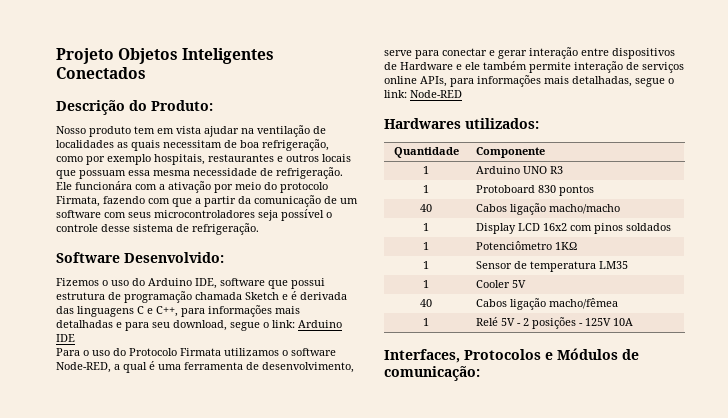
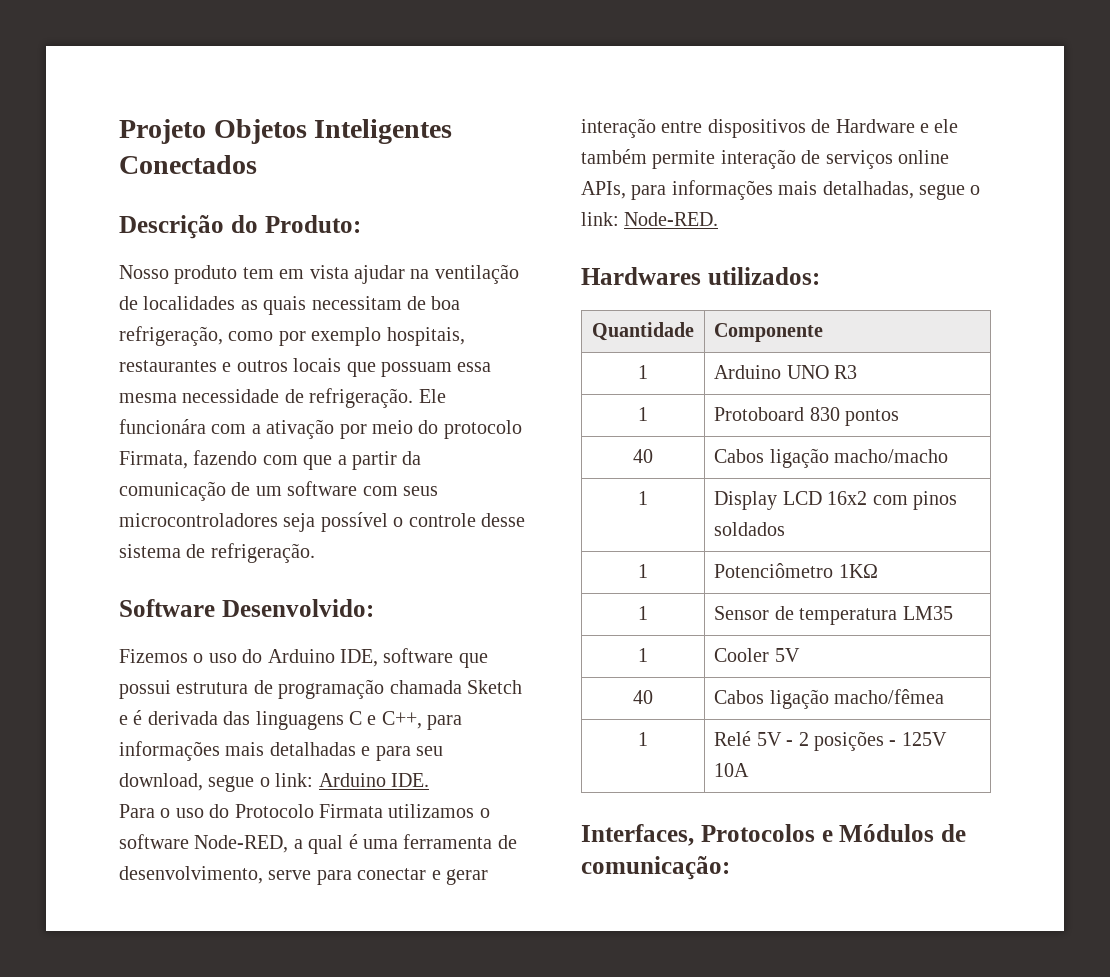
[56,334,75,342] IDE -> [391,773,429,787] IDE.
[410,90,462,98] Node-RED -> [624,212,719,226] Node-RED.

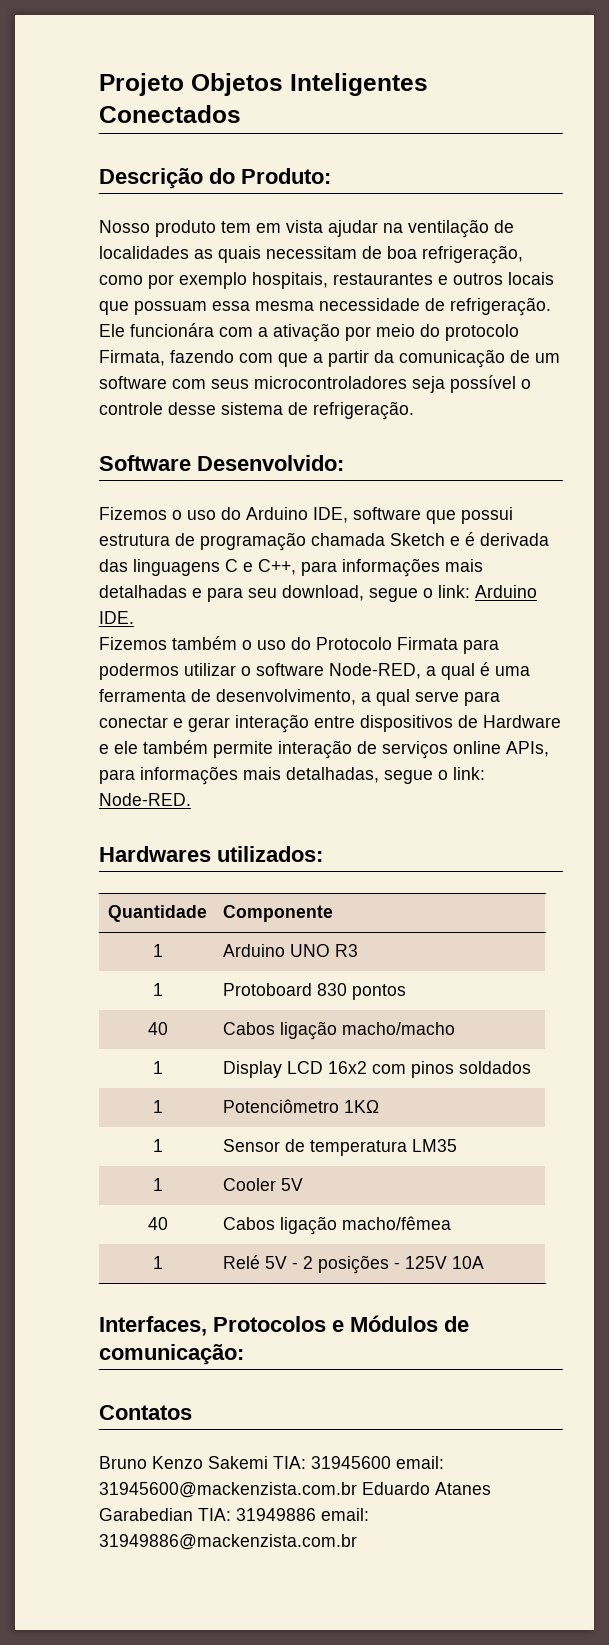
[119,804,155,818] Para -> [99,636,237,650] Fizemos também
[388,804,475,818] utilizamos -> [463,639,499,654] [99,663,236,680] para podermos utilizar
(263, 875) none -> [361,689,410,706] a qual
(730, 868) none -> [99,1405,192,1420] [99,1456,444,1469] [99,1482,491,1498] [99,1508,369,1521] [99,1534,357,1550] // Contatos // Bruno Kenzo Sakemi TIA: 31945600 email: 31945600@mackenzista.com.br Eduardo Atanes Garabedian TIA: 31949886 email: 31949886@mackenzista.com.br

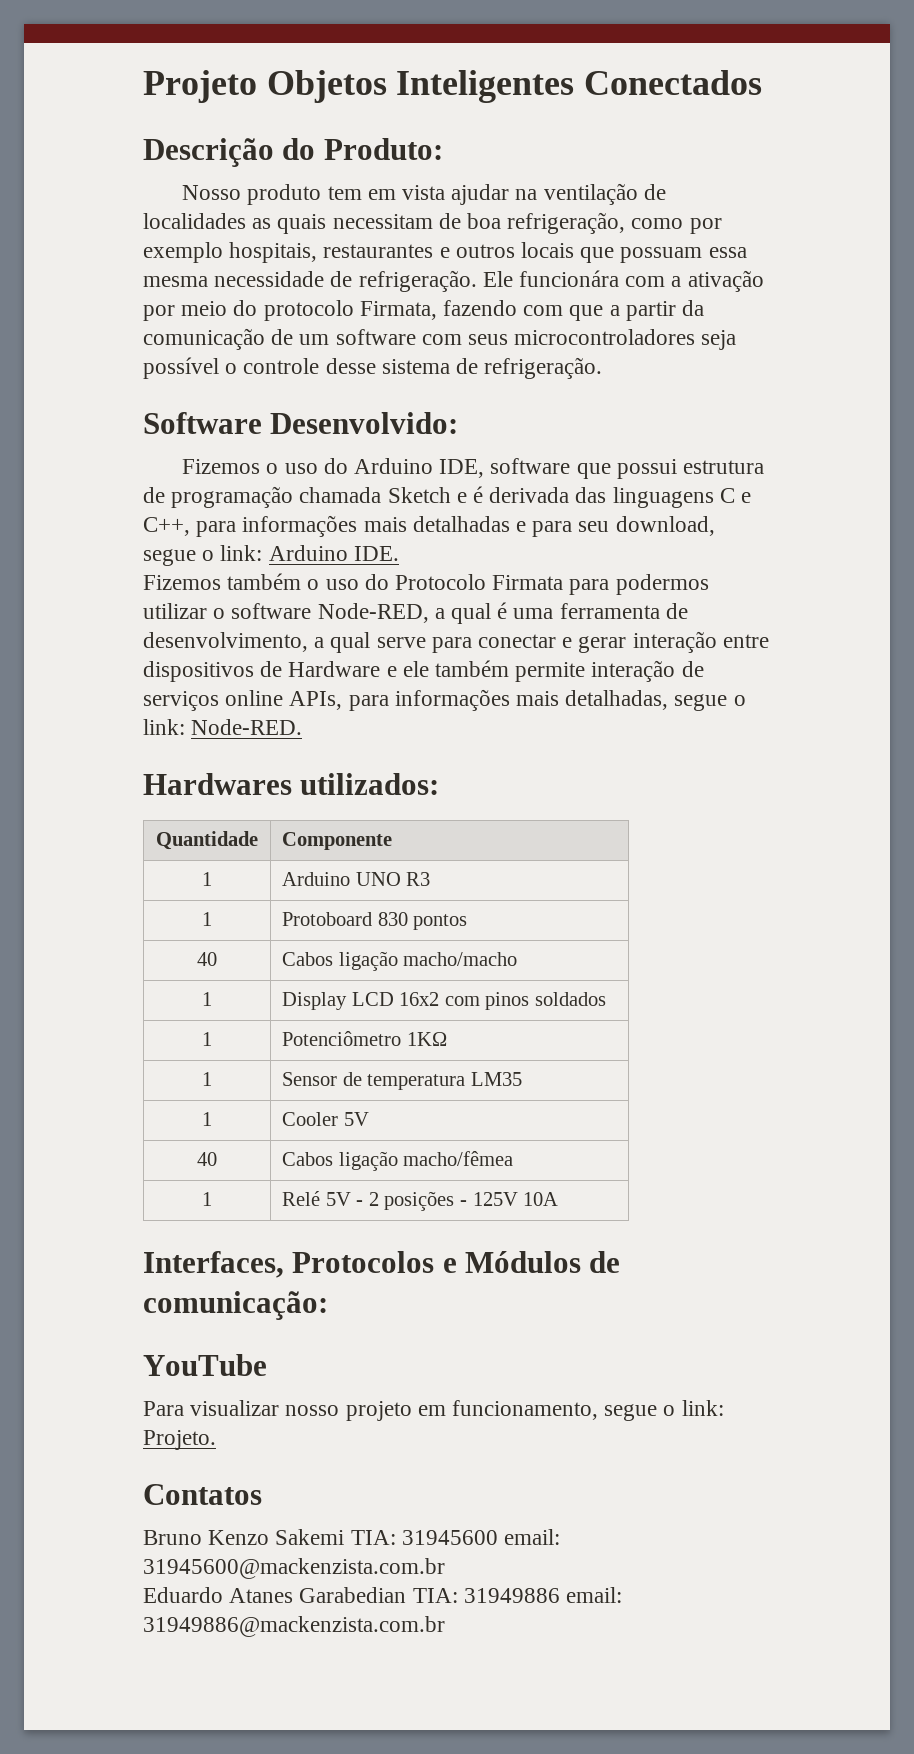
(244, 1354) none -> [143,1354,267,1376] [143,1400,724,1421] [143,1430,216,1450] // YouTube // Para visualizar nosso projeto em funcionamento, segue o link: Projeto.
(357, 1490) none -> (445, 1568) //

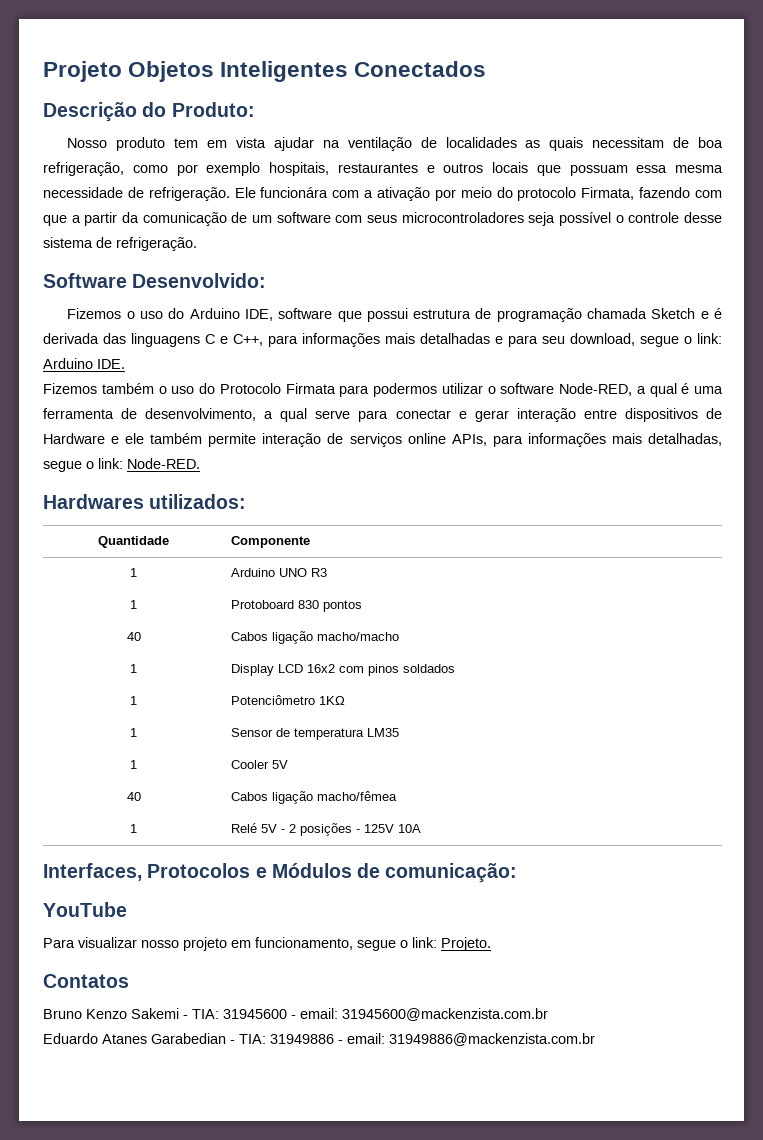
(345, 1537) none -> [183,1015,188,1019] -
(498, 1537) none -> [291,1015,296,1019] -
(407, 1595) none -> [230,1040,235,1044] -
(560, 1595) none -> [338,1040,343,1044] -

